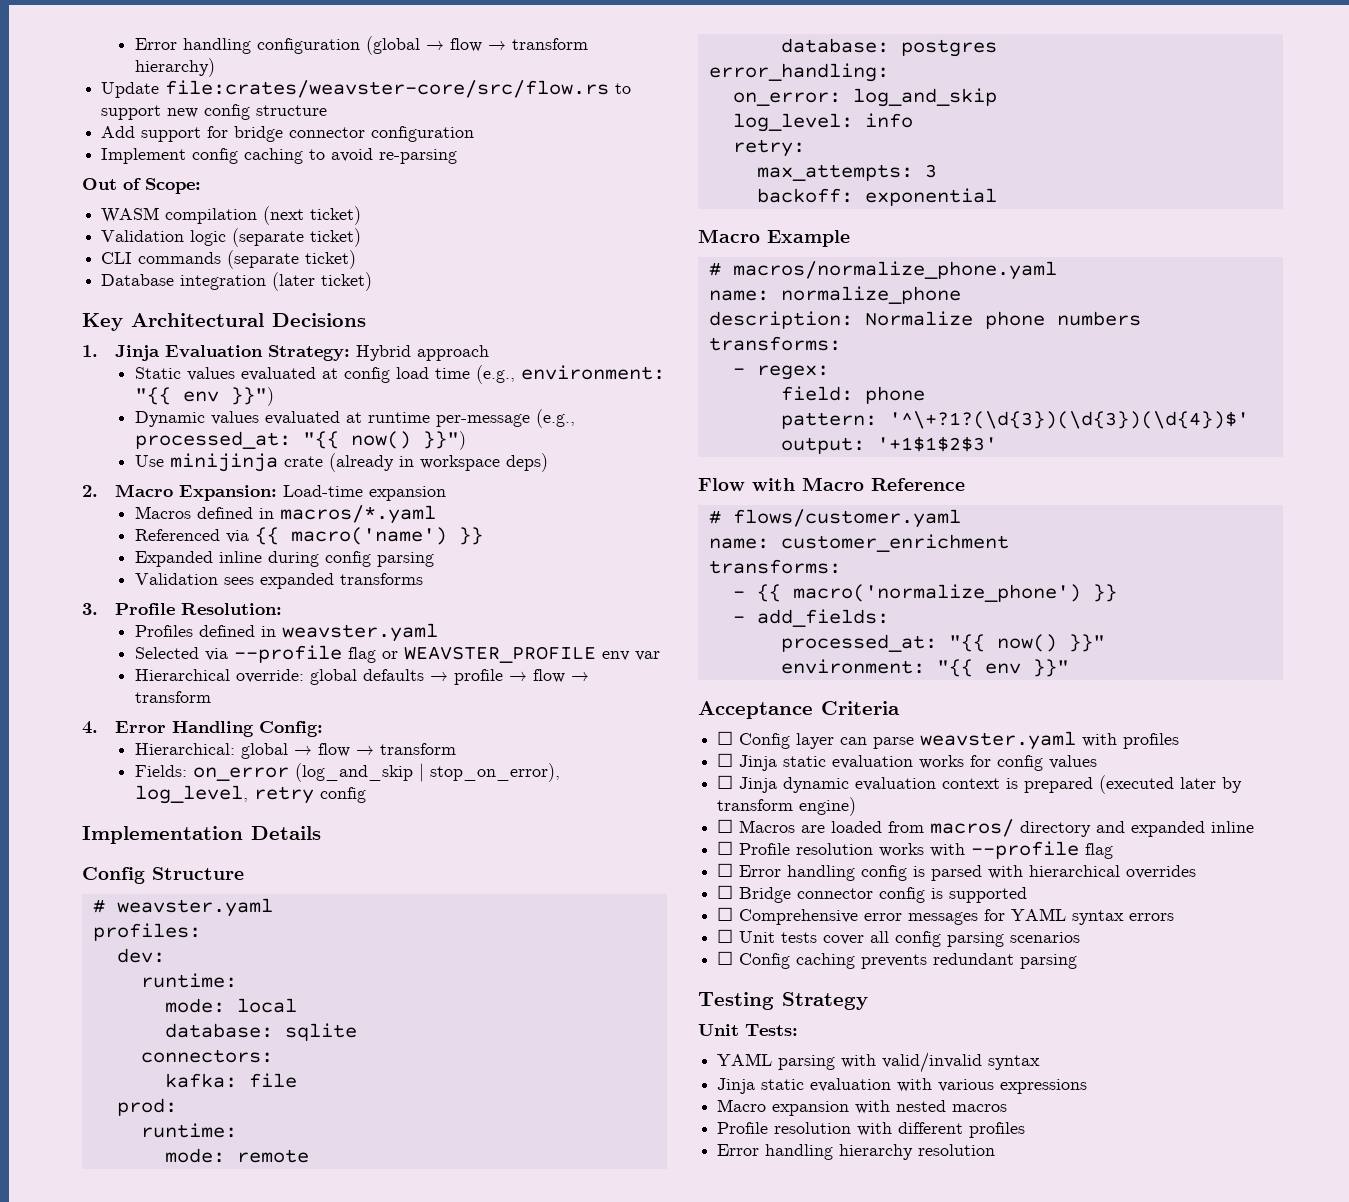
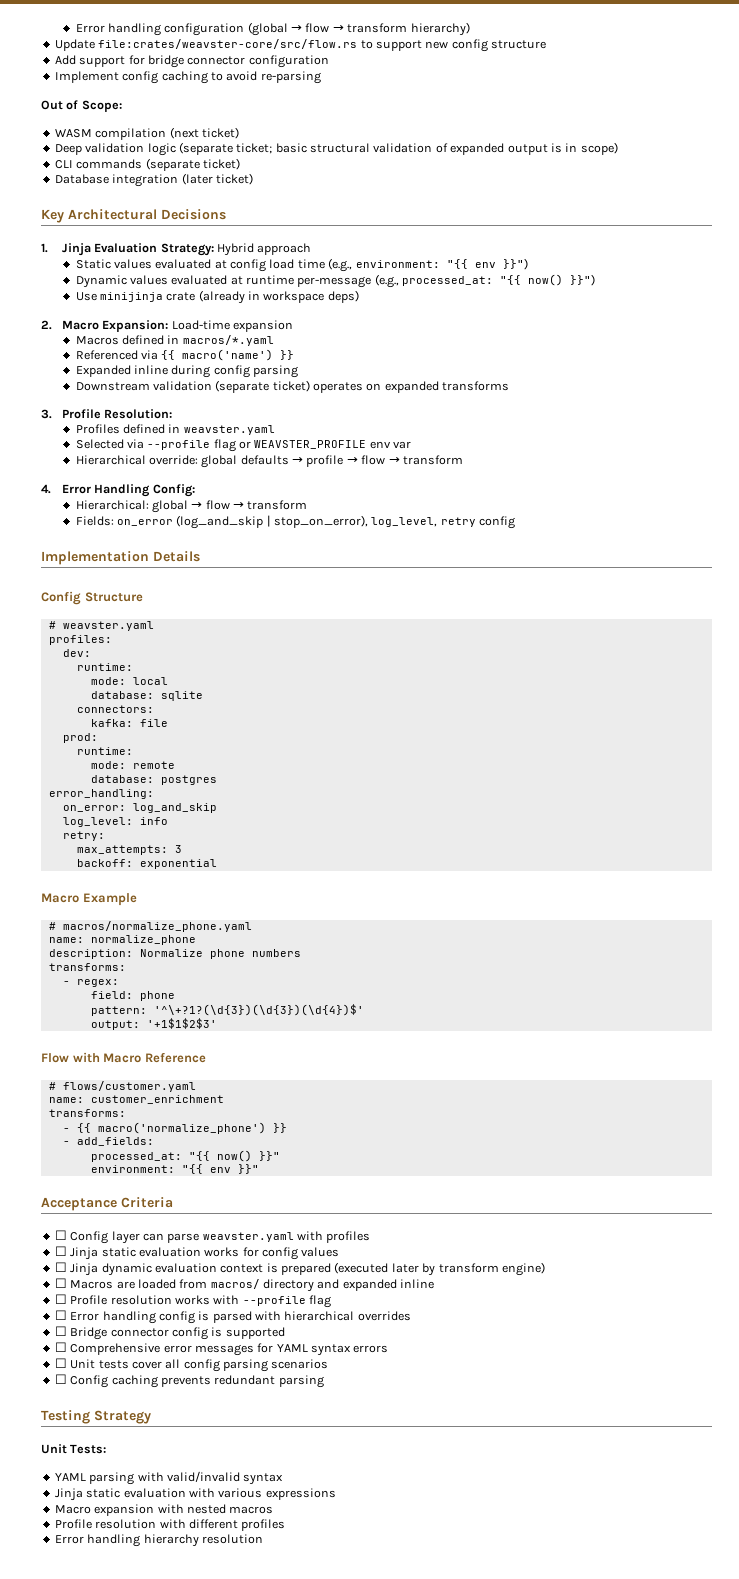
[101,228,362,247] Validation logic (separate ticket) -> [54,142,618,156] Deep validation logic (separate ticket; basic structural validation of expanded output is in scope)
[134,573,254,585] Validation sees -> [75,380,382,393] Downstream validation (separate ticket) operates on

